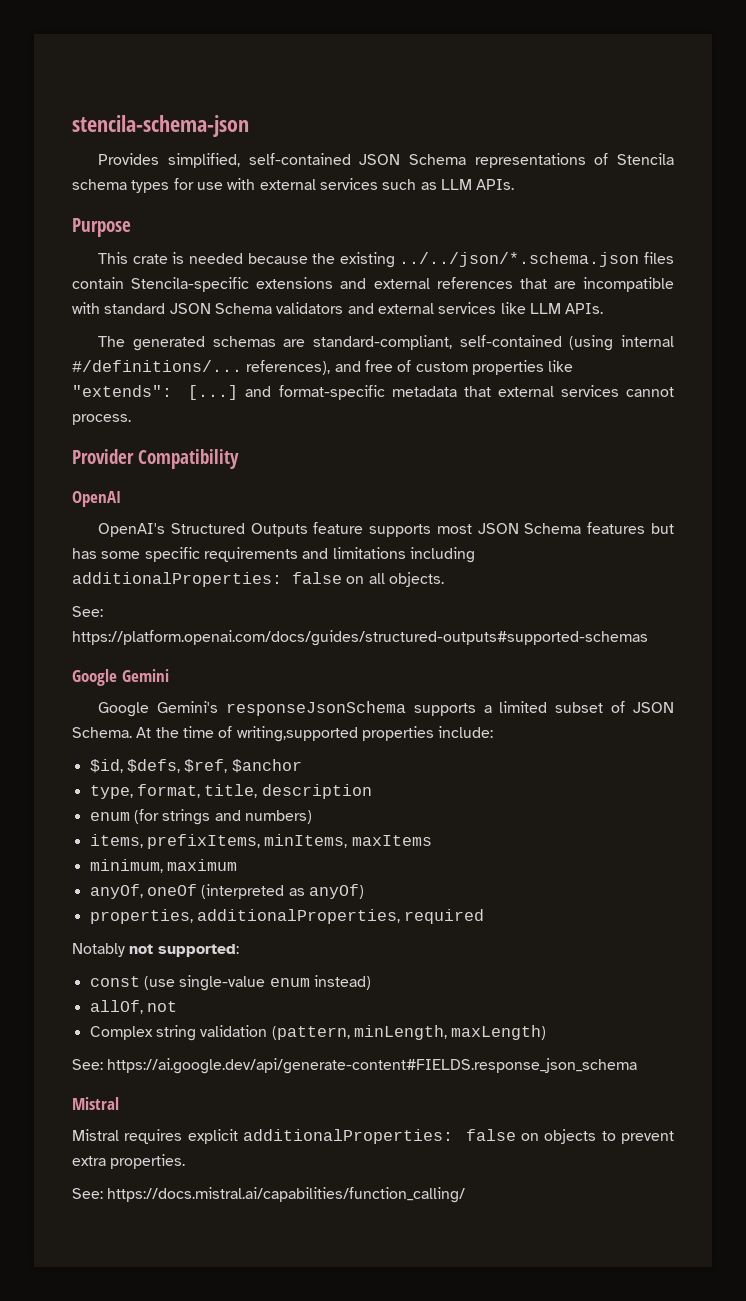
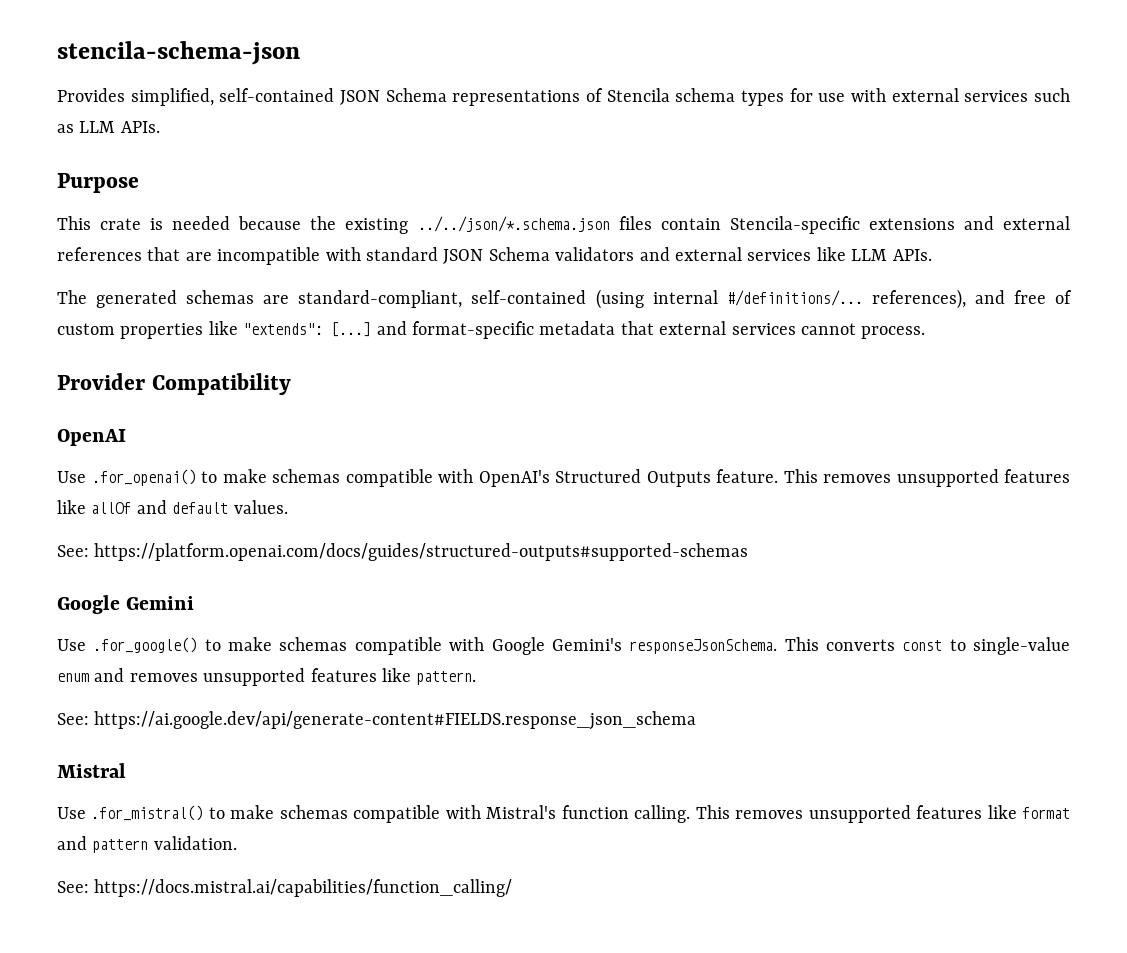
[98,522,674,537] [72,547,475,563] [72,572,444,587] [72,606,103,617] [72,630,648,646] [72,669,169,686] [98,701,675,717] [72,726,494,742] [89,759,302,773] [89,784,372,799] [89,809,312,825] [89,834,432,849] [89,859,237,873] [89,884,364,899] [89,909,485,924] [72,943,239,957] [89,975,371,991] [89,1000,177,1014] [89,1025,547,1041] [72,1058,638,1074] [72,1097,119,1110] [72,1129,674,1144] [72,1154,186,1169] OpenAI's Structured Outputs feature supports most JSON Schema features but has some specific requirements and limitations including additionalProperties: false on all objects. // See: https://platform.openai.com/docs/guides/structured-outputs#supported-schemas // Google Gemini // Google Gemini's responseJsonSchema supports a limited subset of JSON Schema. At the time of writing,supported properties include: // $id, $defs, $ref, $anchor // type, format, title, description // enum (for strings and numbers) // items, prefixItems, minItems, maxItems // minimum, maximum // anyOf, oneOf (interpreted as anyOf) // properties, additionalProperties, required // Notably not supported: // const (use single-value enum instead) // allOf, not // Complex string validation (pattern, minLength, maxLength) // See: https://ai.google.dev/api/generate-content#FIELDS.response_json_schema // Mistral // Mistral requires explicit additionalProperties: false on objects to prevent extra properties. -> [57,469,1070,487] [57,500,288,514] [57,543,749,561] [57,595,195,614] [57,637,1070,655] [57,668,477,686] [57,711,697,730] [57,763,126,778] [57,805,1070,823] [57,836,237,853] Use .for_openai() to make schemas compatible with OpenAI's Structured Outputs feature. This removes unsupported features like allOf and default values. // See: https://platform.openai.com/docs/guides/structured-outputs#supported-schemas // Google Gemini // Use .for_google() to make schemas compatible with Google Gemini's responseJsonSchema. This converts const to single-value enum and removes unsupported features like pattern. // See: https://ai.google.dev/api/generate-content#FIELDS.response_json_schema // Mistral // Use .for_mistral() to make schemas compatible with Mistral's function calling. This removes unsupported features like format and pattern validation.

